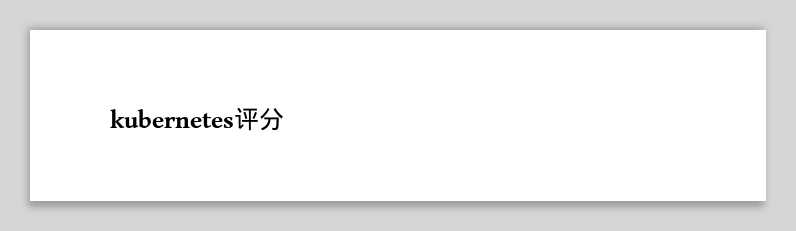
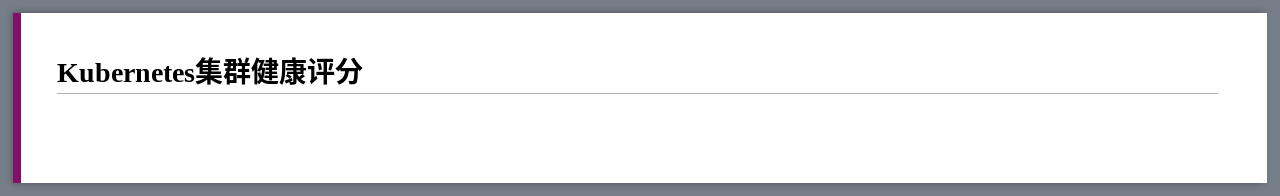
[110,109,234,128] kubernetes -> [57,57,307,85] Kubernetes集群健康

